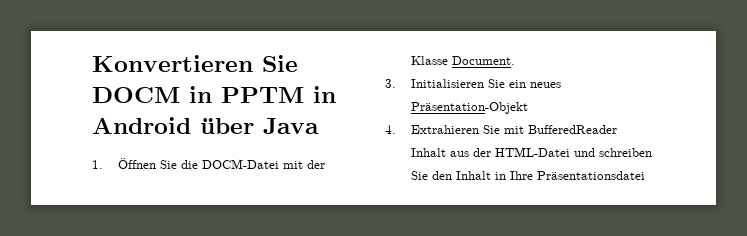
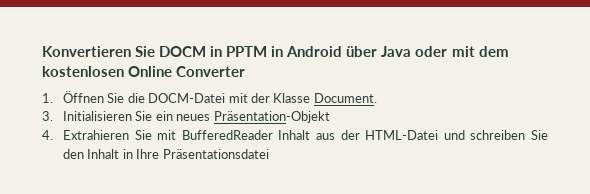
(319, 126) none -> [415,46,509,57] [42,66,246,77] oder mit dem kostenlosen Online Converter

